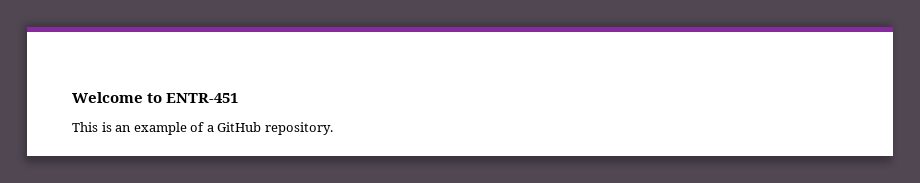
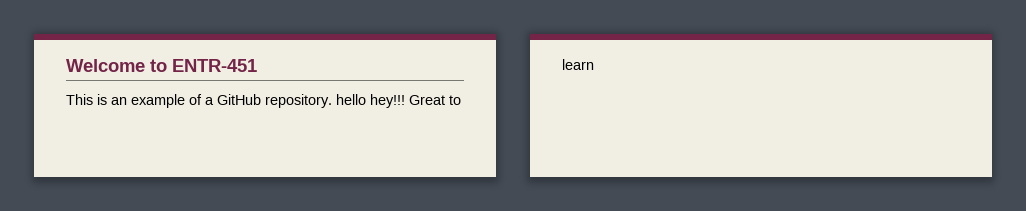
(333, 128) none -> [336,94,461,108] [562,59,594,70] hello hey!!! Great to learn

